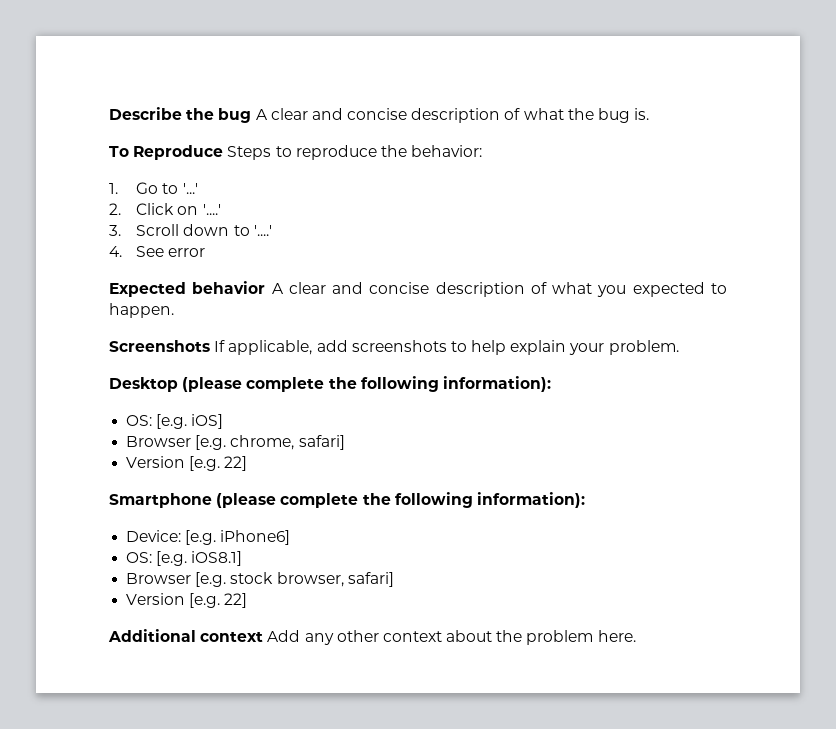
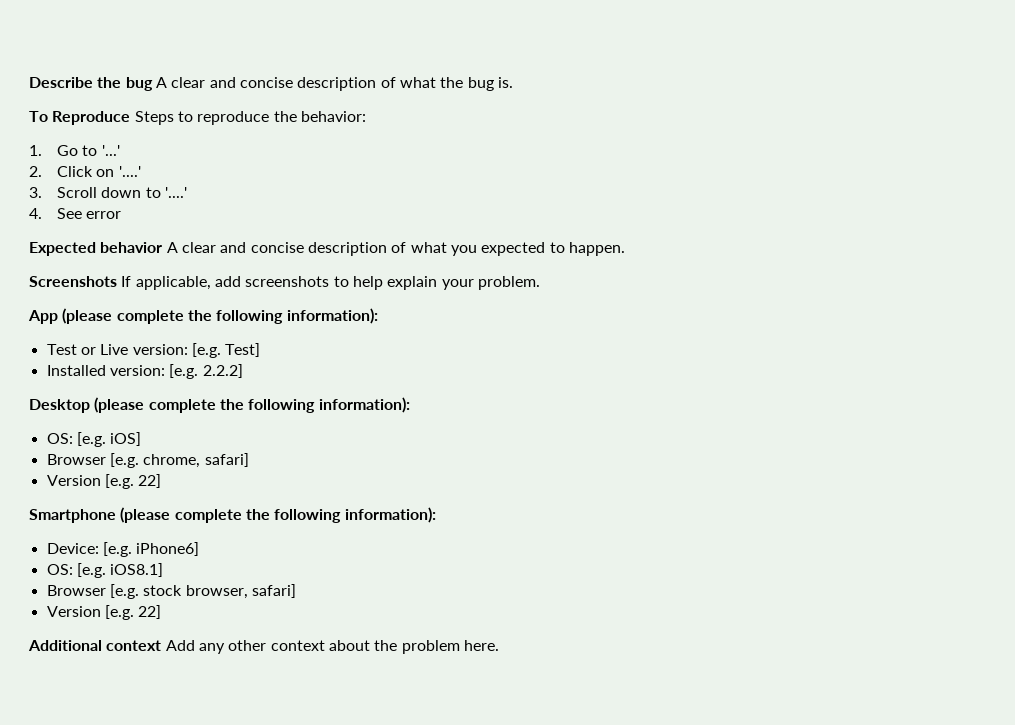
(679, 347) none -> [28,308,378,324] [46,343,261,358] [46,364,243,379] // App (please complete the following information): // Test or Live version: [e.g. Test] // Installed version: [e.g. 2.2.2]

